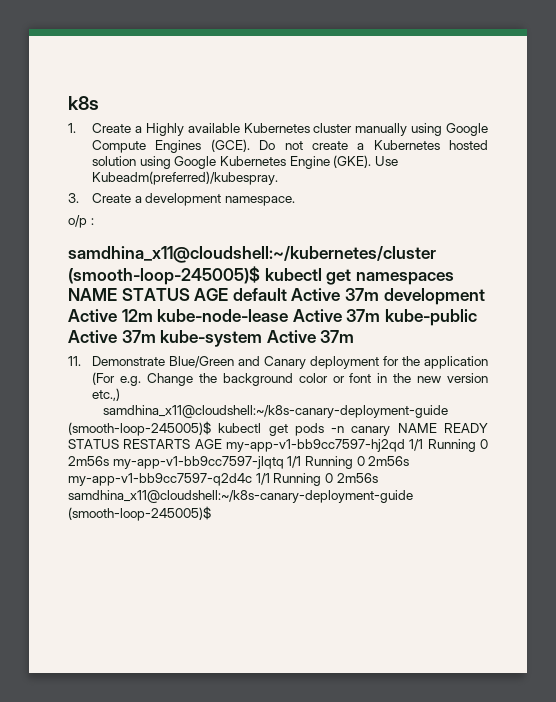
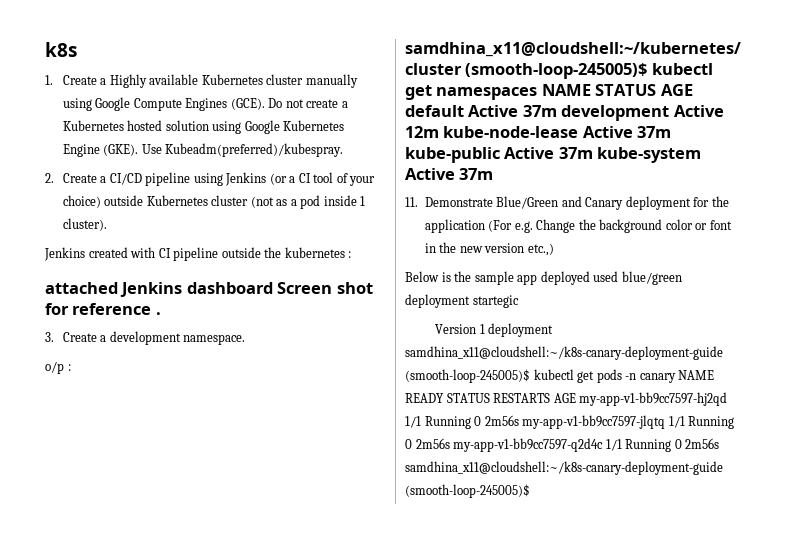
(279, 178) none -> [45,172,376,186] [62,195,366,209] [62,218,107,231] [44,247,352,261] [45,282,373,297] [45,303,161,315] // 2. Create a CI/CD pipeline using Jenkins (or a CI tool of your choice) outside Kubernetes cluster (not as a pod inside 1 cluster). // Jenkins created with CI pipeline outside the kubernetes : // attached Jenkins dashboard Screen shot for reference .
(121, 394) none -> [405,271,682,285] [405,294,519,308] [435,323,554,337] Below is the sample app deployed used blue/green deployment startegic // Version 1 deployment

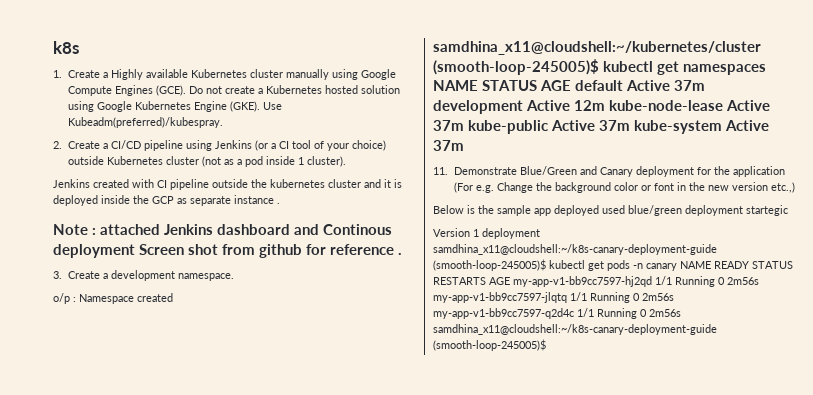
[348,251,352,258] : // -> [328,179,402,188] [53,195,280,206] [53,224,97,235] cluster and it is deployed inside the GCP as separate instance . // Note :
[277,282,373,294] Screen shot -> [294,224,393,235] [53,244,303,258] and Continous deployment Screen shot from github
(71, 367) none -> [79,293,173,304] Namespace created

